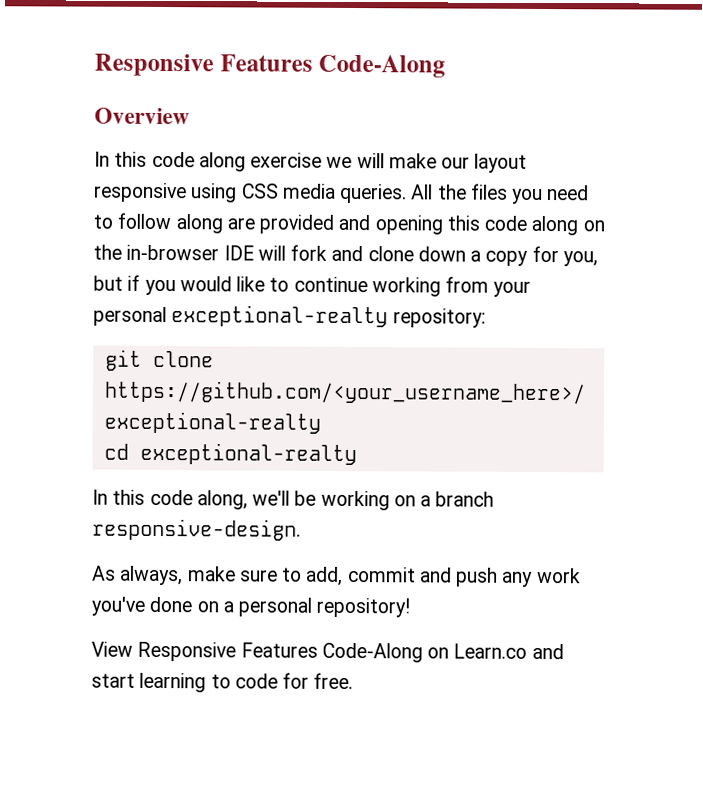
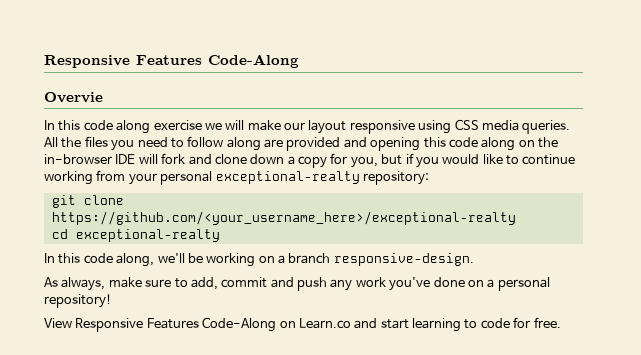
[94,107,190,125] Overview -> [44,92,103,103] Overvie

